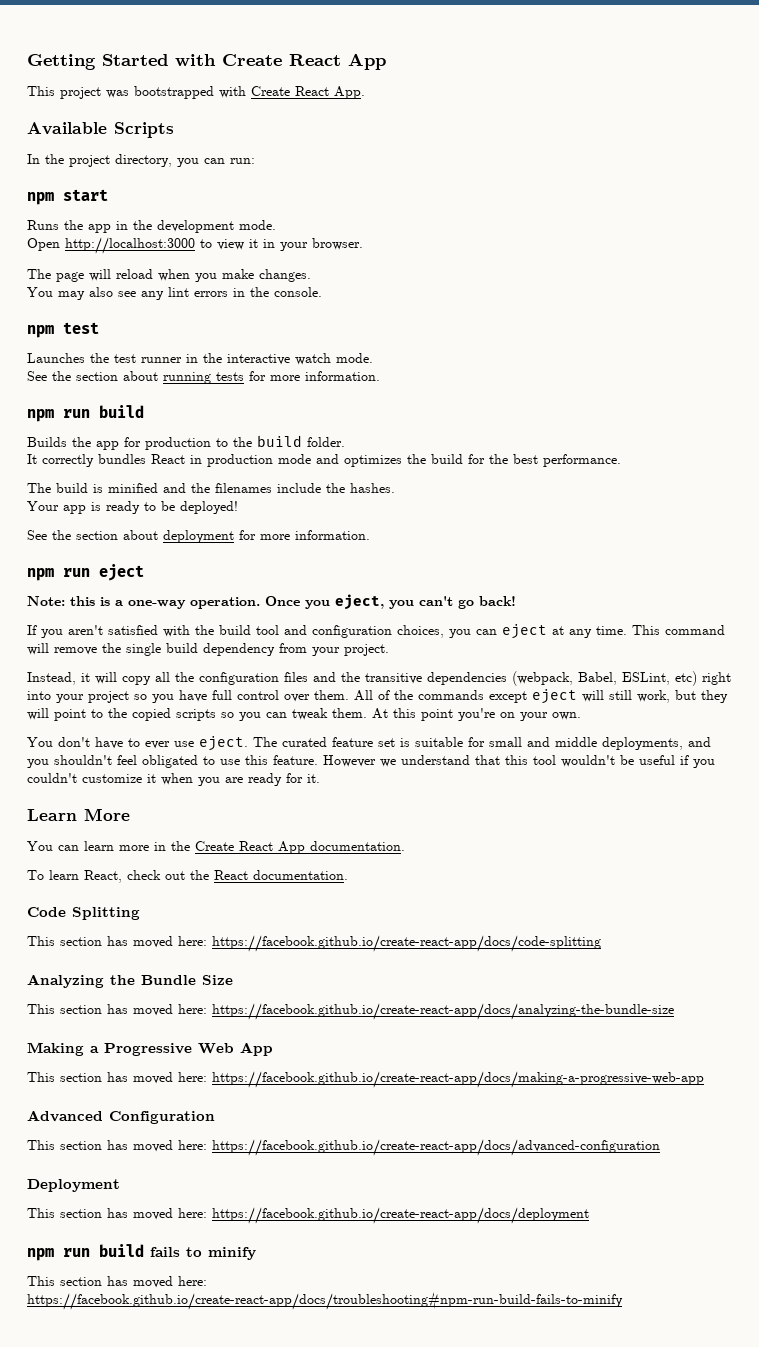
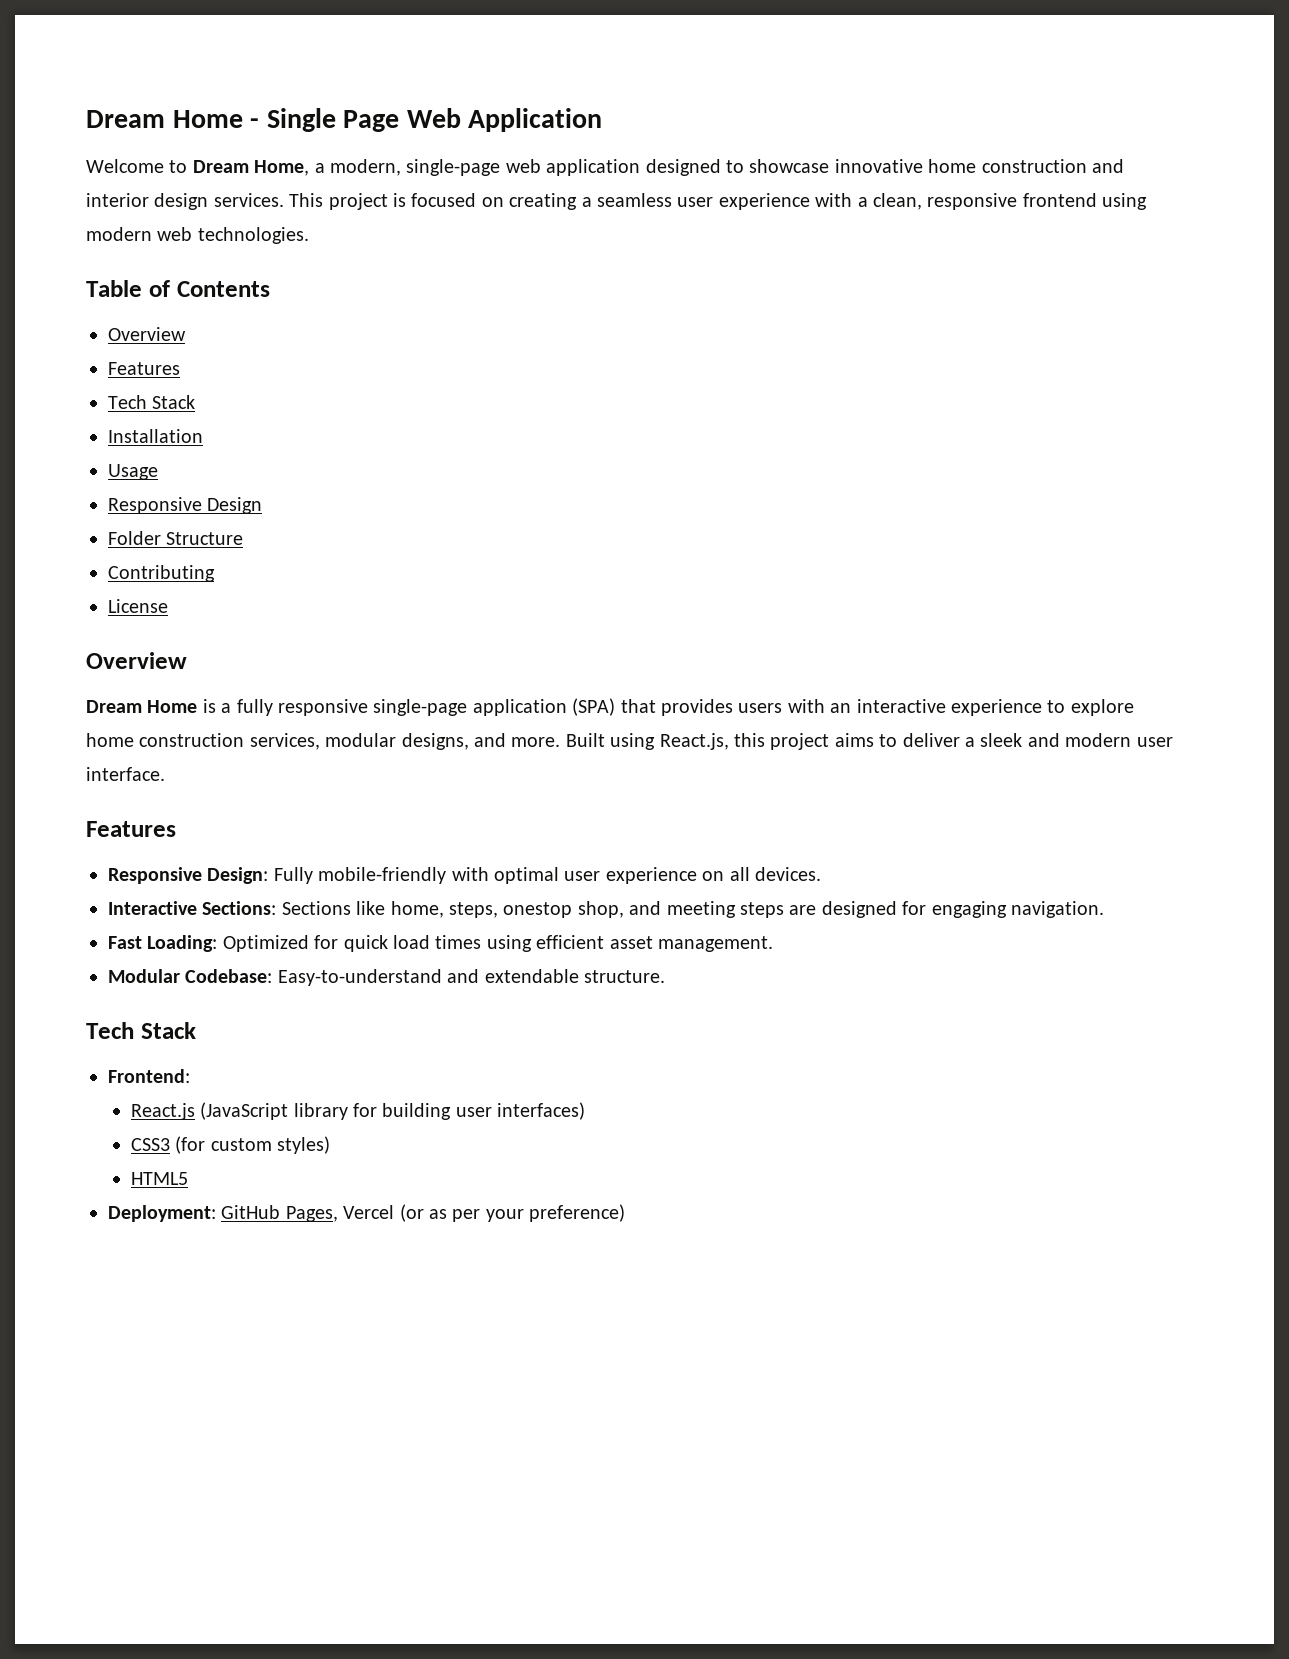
[27,53,386,70] [27,86,365,99] [27,122,174,138] [27,154,255,167] [27,189,108,205] [27,220,276,233] [27,237,363,254] [27,269,311,282] [27,287,322,300] [27,322,99,338] [27,353,373,365] [27,371,380,384] [27,405,144,422] [27,435,345,450] [27,454,621,467] [27,483,395,493] [27,501,238,514] [27,530,370,543] [27,564,144,581] [27,594,516,610] [27,624,725,639] [27,643,389,656] [27,671,731,686] [27,689,728,704] [27,708,581,721] [27,736,711,751] [27,755,715,768] [27,773,320,786] [27,808,130,821] [27,841,405,854] [27,870,348,883] [27,907,140,920] [27,935,601,952] [27,974,233,988] [27,1003,674,1020] [27,1042,273,1056] [27,1071,704,1088] [27,1110,215,1124] [27,1139,660,1156] [27,1179,120,1192] [27,1207,589,1224] [27,1244,256,1261] [27,1276,207,1288] [27,1292,623,1310] Getting Started with Create React App // This project was bootstrapped with Create React App. // Available Scripts // In the project directory, you can run: // npm start // Runs the app in the development mode. // Open http://localhost:3000 to view it in your browser. // The page will reload when you make changes. // You may also see any lint errors in the console. // npm test // Launches the test runner in the interactive watch mode. // See the section about running tests for more information. // npm run build // Builds the app for production to the build folder. // It correctly bundles React in production mode and optimizes the build for the best performance. // The build is minified and the filenames include the hashes. // Your app is ready to be deployed! // See the section about deployment for more information. // npm run eject // Note: this is a one-way operation. Once you eject, you can't go back! // If you aren't satisfied with the build tool and configuration choices, you can eject at any time. This command will remove the single build dependency from your project. // Instead, it will copy all the configuration files and the transitive dependencies (webpack, Babel, ESLint, etc) right into your project so you have full control over them. All of the commands except eject will still work, but they will point to the copied scripts so you can tweak them. At this point you're on your own. // You don't have to ever use eject. The curated feature set is suitable for small and middle deployments, and you shouldn't feel obligated to use this feature. However we understand that this tool wouldn't be useful if you couldn't customize it when you are ready for it. // Learn More // You can learn more in the Create React App documentation. // To learn React, check out the React documentation. // Code Splitting // This section has moved here: https://facebook.github.io/create-react-app/docs/code-splitting // Analyzing the Bundle Size // This section has moved here: https://facebook.github.io/create-react-app/docs/analyzing-the-bundle-size // Making a Progressive Web App // This section has moved here: https://facebook.github.io/create-react-app/docs/making-a-progressive-web-app // Advanced Configuration // This section has moved here: https://facebook.github.io/create-react-app/docs/advanced-configuration // Deployment // This section has moved here: https://facebook.github.io/create-react-app/docs/deployment // npm run build fails to minify // This section has moved here: https://facebook.github.io/create-react-app/docs/troubleshooting#npm-run-build-fails-to-minify -> [86,108,603,132] [86,159,1124,176] [86,193,1148,210] [86,227,309,244] [86,280,270,297] [108,327,186,341] [108,362,180,375] [108,395,196,409] [108,429,203,443] [108,464,158,480] [108,497,263,514] [108,531,244,545] [108,565,215,582] [108,599,168,613] [86,652,187,669] [86,698,1134,716] [86,733,1173,750] [86,767,165,781] [86,821,176,837] [108,867,821,884] [108,901,1104,918] [108,935,773,952] [108,969,665,986] [86,1022,196,1039] [108,1069,190,1083] [130,1102,586,1120] [130,1136,330,1154] [130,1172,188,1185] [108,1204,626,1222] Dream Home - Single Page Web Application // Welcome to Dream Home, a modern, single-page web application designed to showcase innovative home construction and interior design services. This project is focused on creating a seamless user experience with a clean, responsive frontend using modern web technologies. // Table of Contents // Overview // Features // Tech Stack // Installation // Usage // Responsive Design // Folder Structure // Contributing // License // Overview // Dream Home is a fully responsive single-page application (SPA) that provides users with an interactive experience to explore home construction services, modular designs, and more. Built using React.js, this project aims to deliver a sleek and modern user interface. // Features // Responsive Design: Fully mobile-friendly with optimal user experience on all devices. // Interactive Sections: Sections like home, steps, onestop shop, and meeting steps are designed for engaging navigation. // Fast Loading: Optimized for quick load times using efficient asset management. // Modular Codebase: Easy-to-understand and extendable structure. // Tech Stack // Frontend: // React.js (JavaScript library for building user interfaces) // CSS3 (for custom styles) // HTML5 // Deployment: GitHub Pages, Vercel (or as per your preference)

